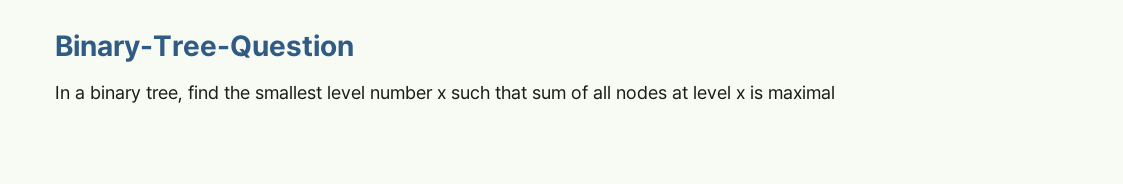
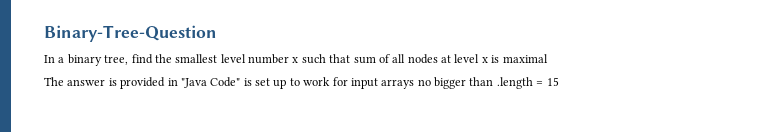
(835, 92) none -> [44,77,559,89] // The answer is provided in "Java Code" is set up to work for input arrays no bigger than .length = 15

